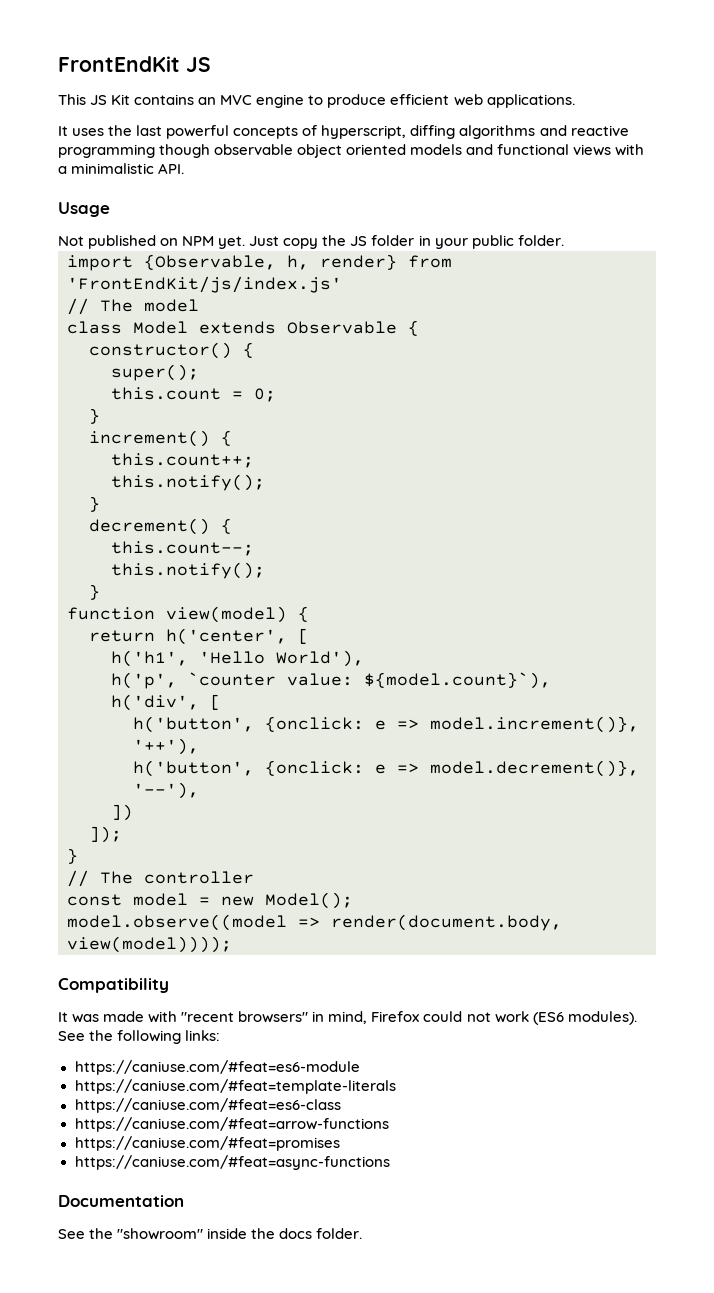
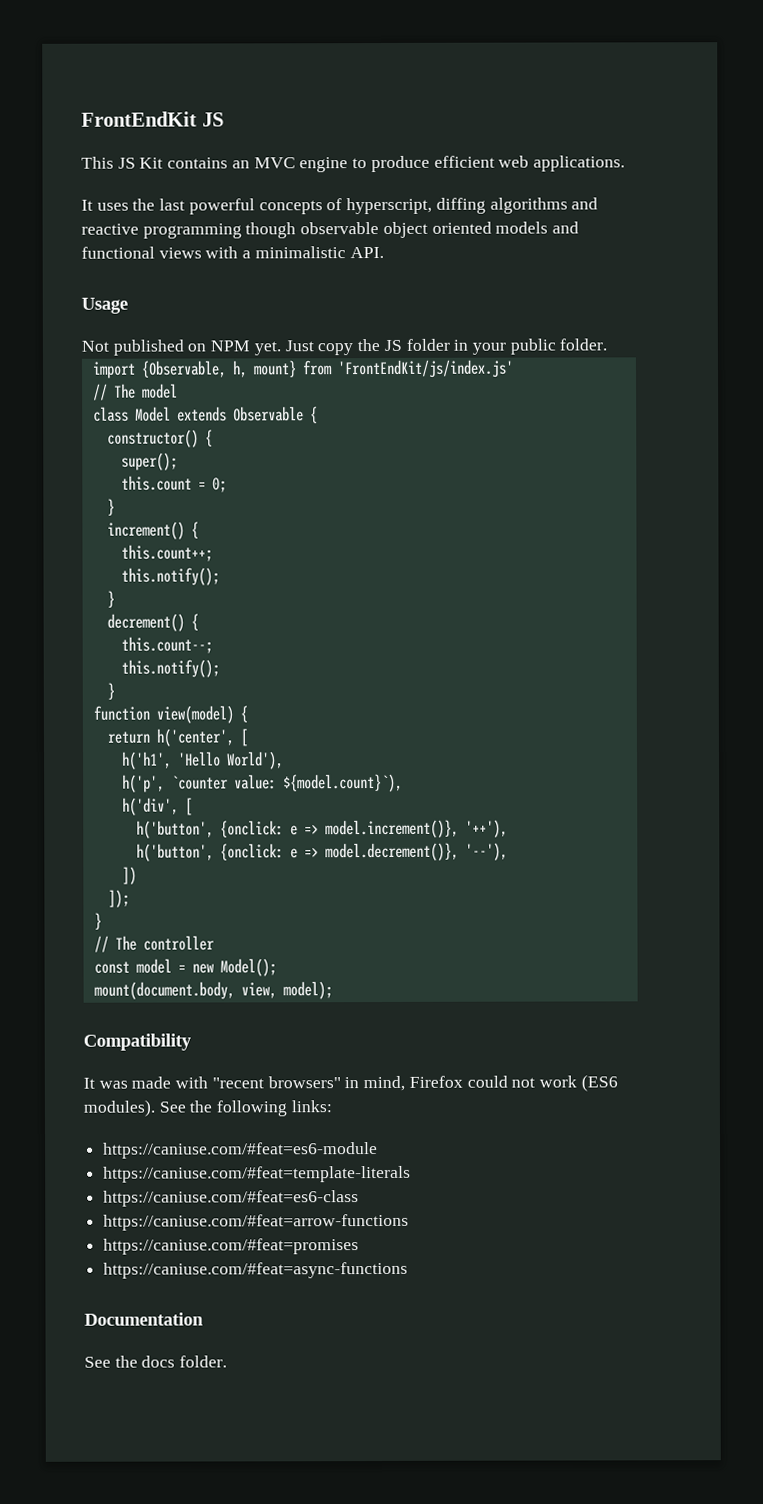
[320,254,397,270] render} -> [252,360,297,378] mount}
[67,914,562,931] [67,936,232,953] model.observe((model => render(document.body, view(model)))); -> [93,981,333,1000] mount(document.body, view, model);
[117,1228,276,1240] "showroom" inside the -> (138, 1361) none

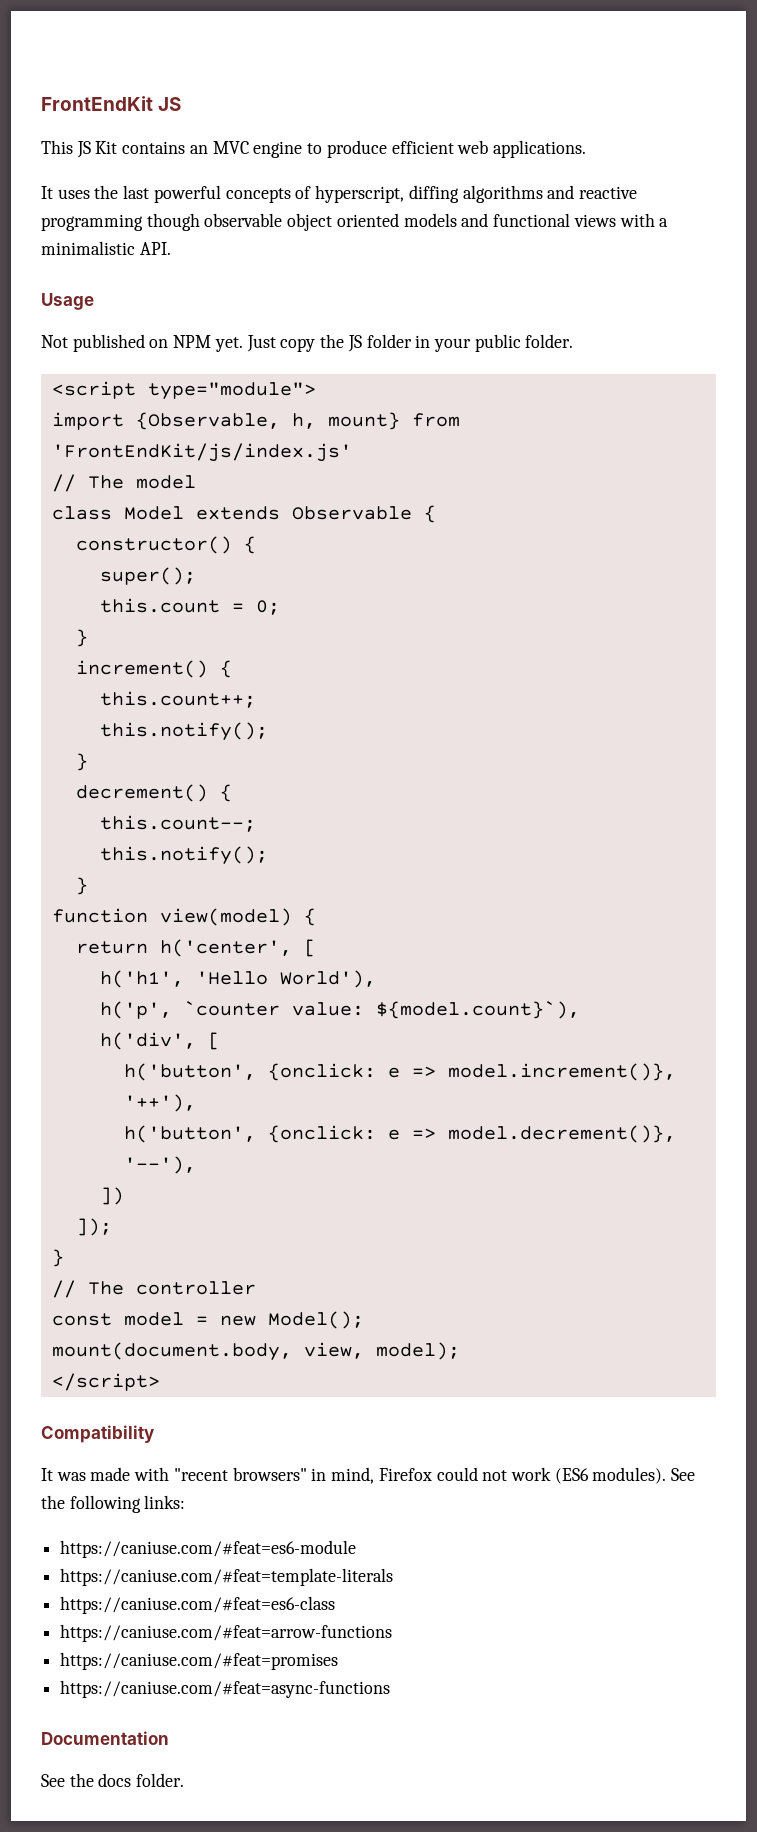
(608, 344) none -> [51,381,316,400] // <script type="module">
(333, 990) none -> [51,1373,160,1391] // </script>

